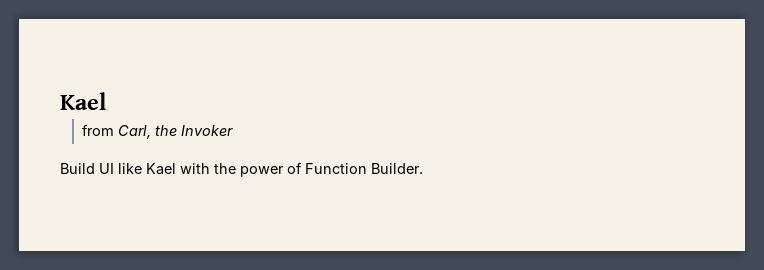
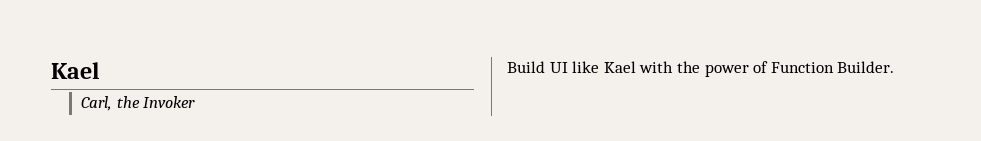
[82,124,115,136] from -> (99, 70) none

